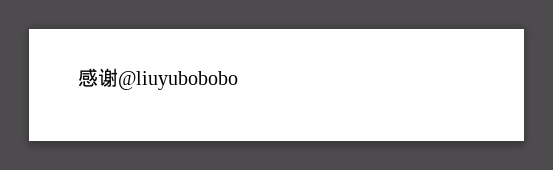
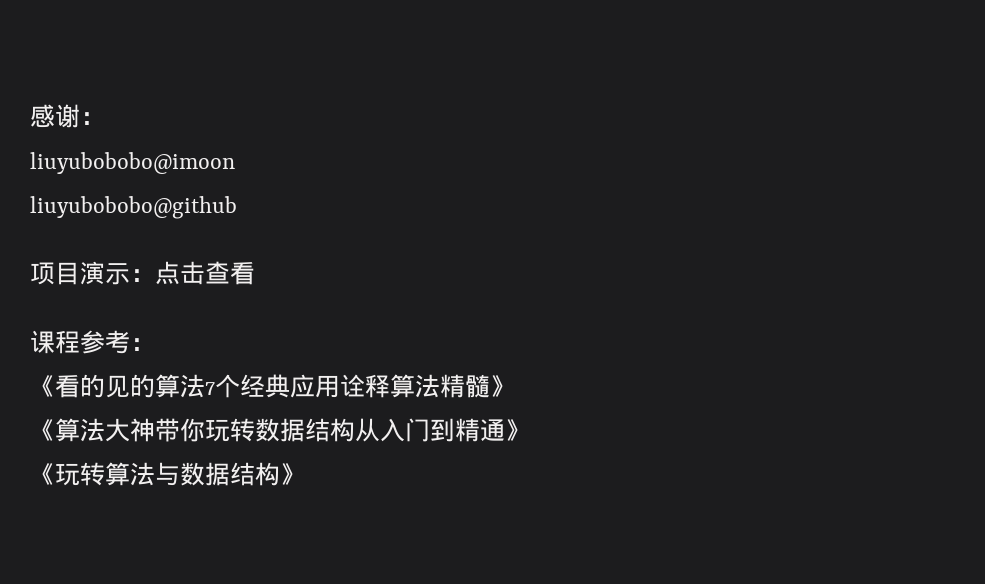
[118,71,238,90] @liuyubobobo -> [80,112,105,125] [30,152,235,174] [30,196,237,219] [30,261,255,285] [30,330,155,354] [30,374,515,398] [30,418,530,442] [30,462,305,486] ： // liuyubobobo@imoon // liuyubobobo@github // 项目演示：点击查看 // 课程参考： // 《看的见的算法7个经典应用诠释算法精髓》 // 《算法大神带你玩转数据结构从入门到精通》 // 《玩转算法与数据结构》

